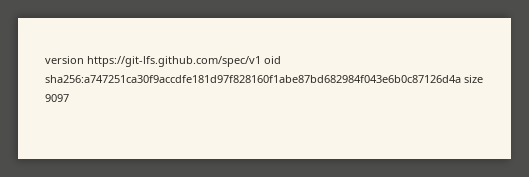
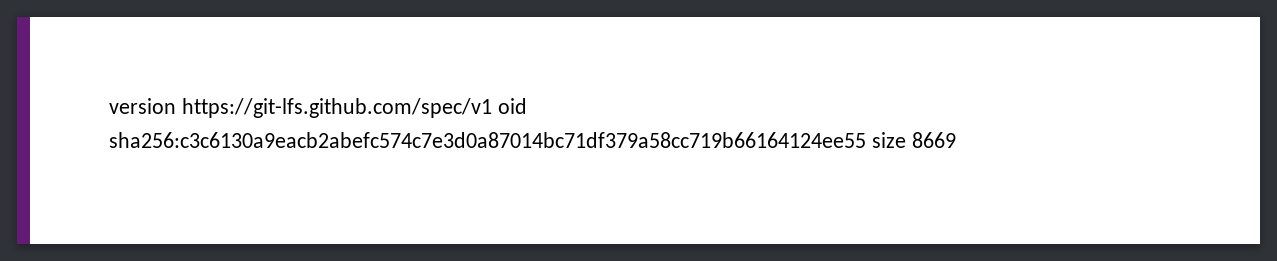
[45,75,483,83] [45,94,69,102] sha256:a747251ca30f9accdfe181d97f828160f1abe87bd682984f043e6b0c87126d4a size 9097 -> [109,132,956,148] sha256:c3c6130a9eacb2abefc574c7e3d0a87014bc71df379a58cc719b66164124ee55 size 8669

